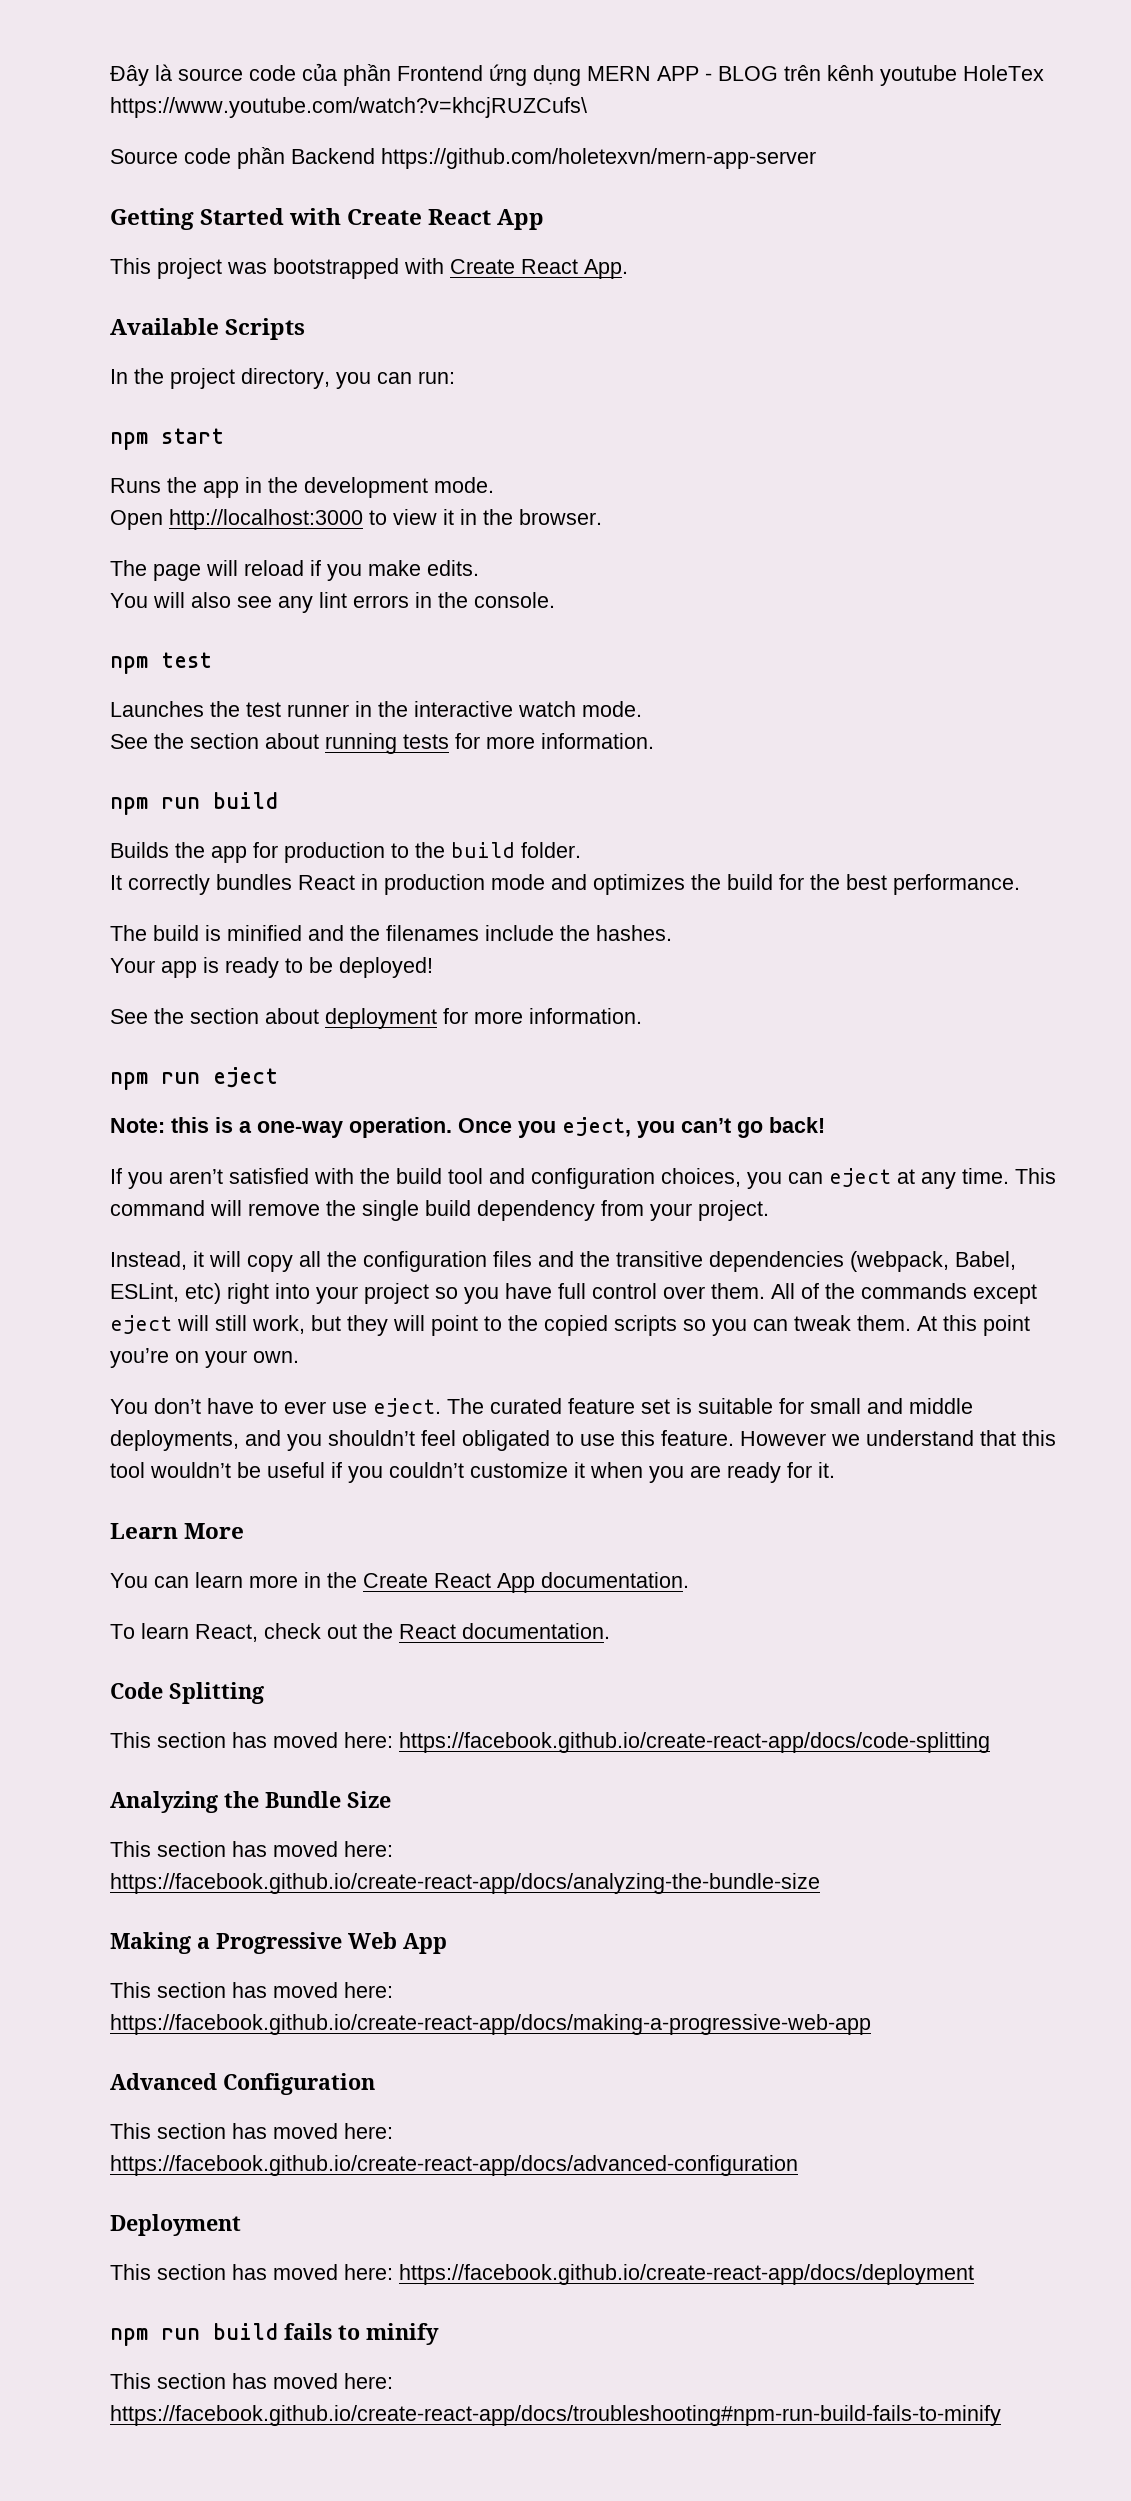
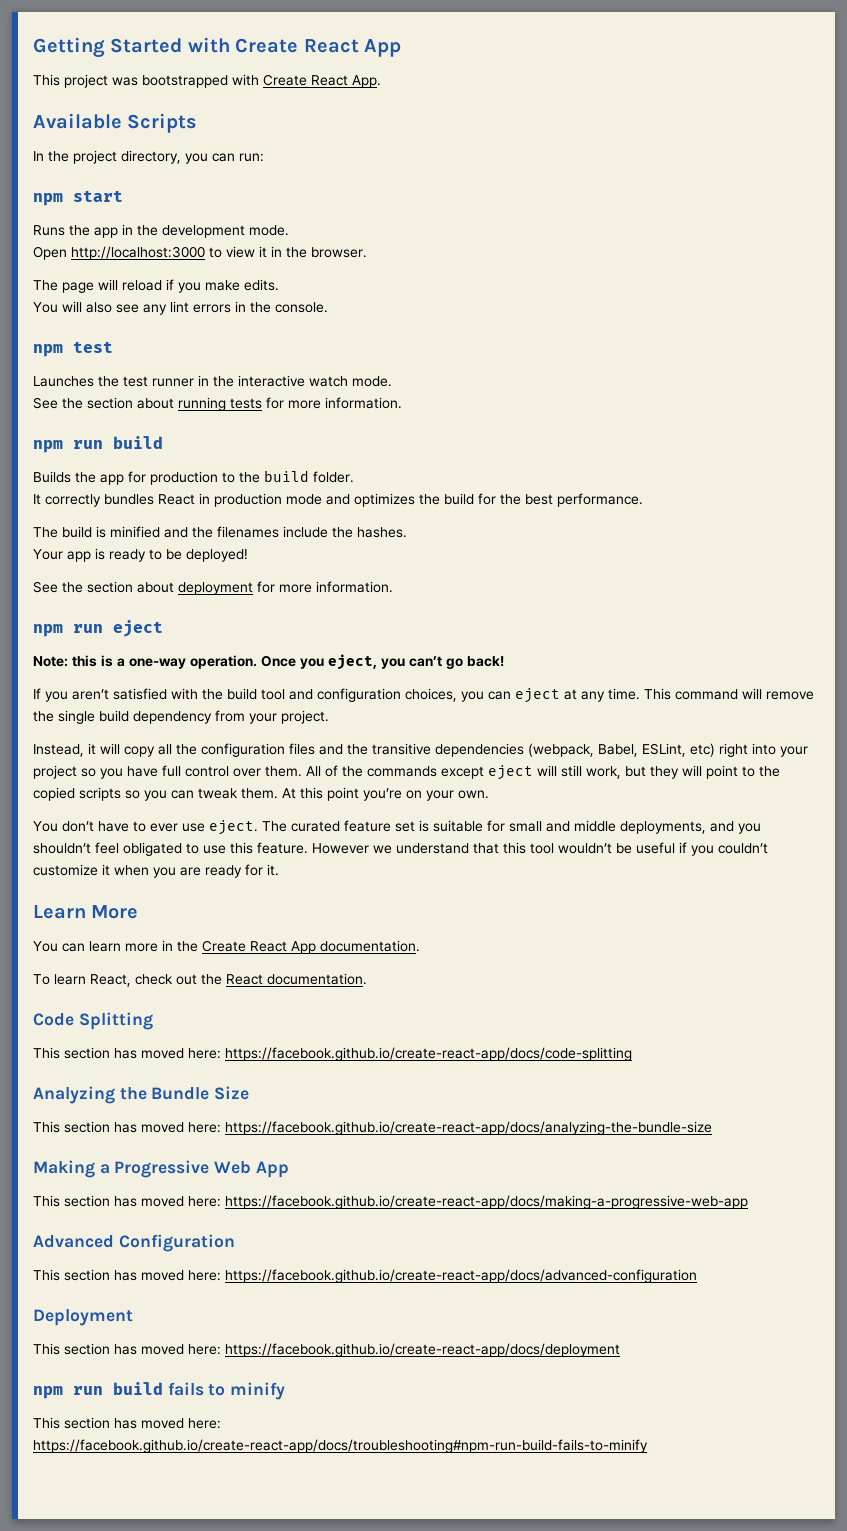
[110,63,1044,86] [110,97,587,118] [110,147,816,169] Đây là source code của phần Frontend ứng dụng MERN APP - BLOG trên kênh youtube HoleTex https://www.youtube.com/watch?v=khcjRUZCufs\ // Source code phần Backend https://github.com/holetexvn/mern-app-server // -> (33, 47) none

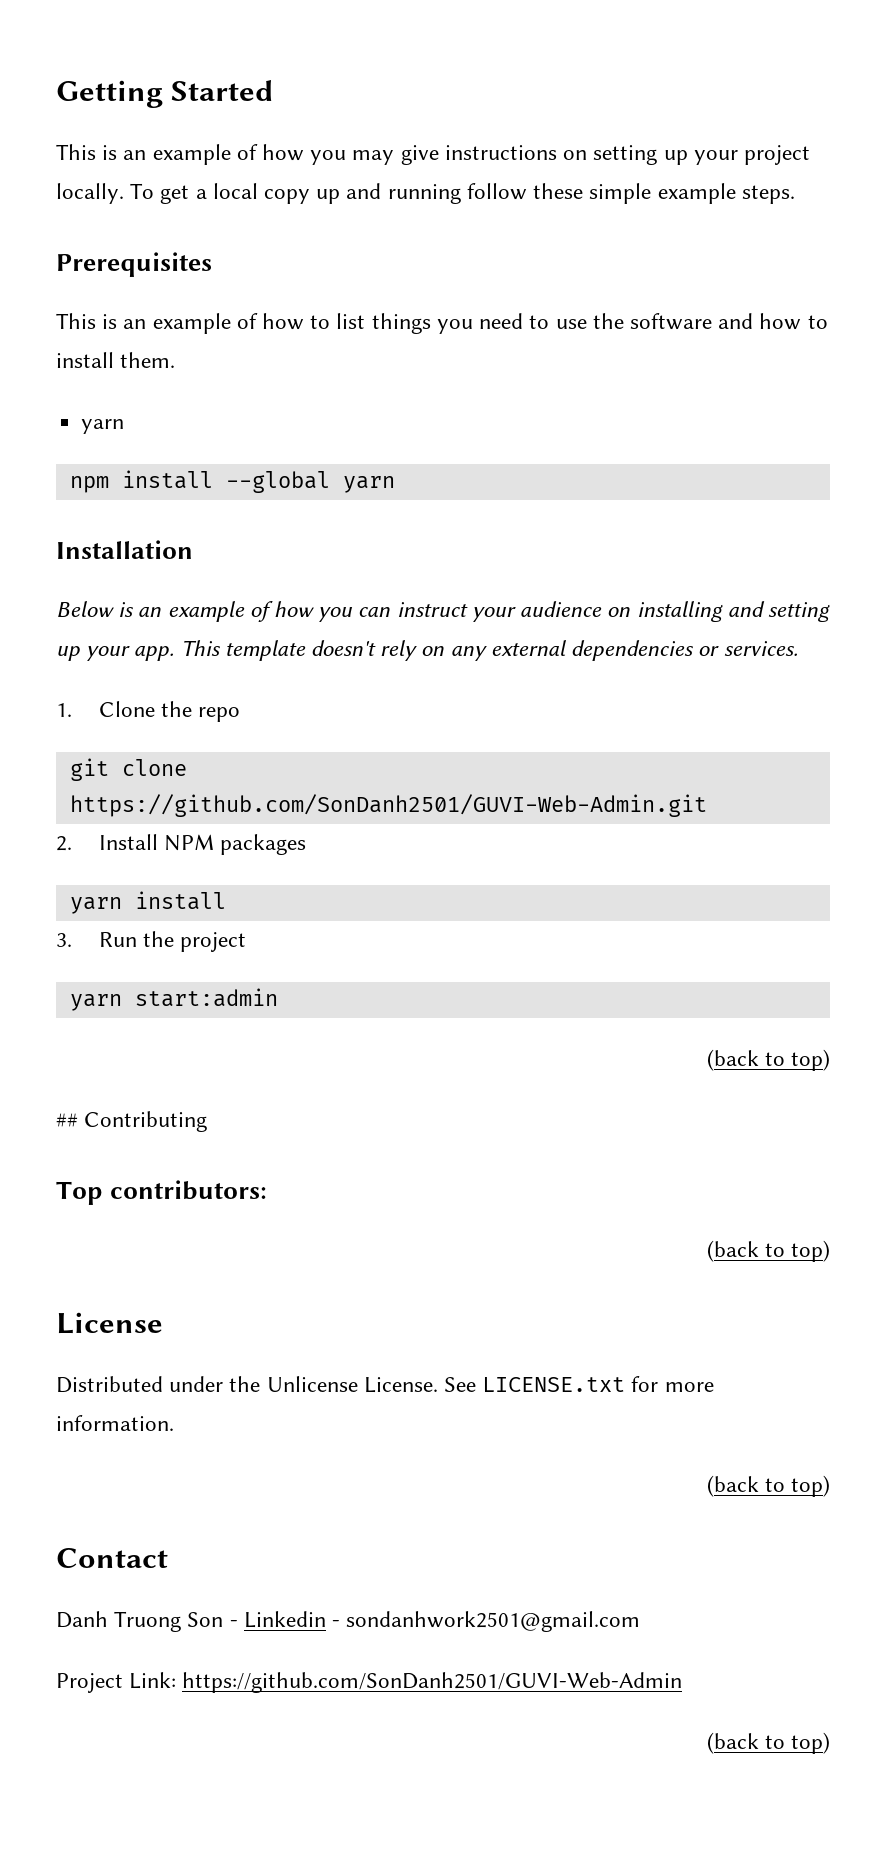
[187,37,401,57] [33,74,381,88] [33,113,198,133] [33,150,264,164] [33,190,123,206] [33,224,289,238] [33,246,367,260] [33,279,279,293] [33,301,328,315] [33,341,113,357] [33,375,392,387] [33,397,402,411] [33,436,163,453] [33,470,354,485] [33,493,643,507] [33,526,407,538] [33,548,248,562] [33,581,393,595] [33,620,163,637] [33,654,504,670] [33,688,814,703] [33,710,329,724] [33,743,808,757] [33,765,780,780] [33,787,489,801] [33,820,761,835] [33,842,768,856] [33,864,279,878] [33,905,139,919] [33,940,420,954] [33,973,367,987] [33,1012,153,1030] [33,1047,632,1061] [33,1086,250,1104] [33,1121,712,1135] [33,1160,289,1178] [33,1195,748,1209] [33,1234,235,1252] [33,1269,697,1283] [33,1309,133,1326] [33,1343,620,1357] [33,1382,286,1400] [33,1417,221,1429] [33,1439,648,1453] with Create React App // This project was bootstrapped with Create React App. // Available Scripts // In the project directory, you can run: // npm start // Runs the app in the development mode. // Open http://localhost:3000 to view it in the browser. // The page will reload if you make edits. // You will also see any lint errors in the console. // npm test // Launches the test runner in the interactive watch mode. // See the section about running tests for more information. // npm run build // Builds the app for production to the build folder. // It correctly bundles React in production mode and optimizes the build for the best performance. // The build is minified and the filenames include the hashes. // Your app is ready to be deployed! // See the section about deployment for more information. // npm run eject // Note: this is a one-way operation. Once you eject, you can’t go back! // If you aren’t satisfied with the build tool and configuration choices, you can eject at any time. This command will remove the single build dependency from your project. // Instead, it will copy all the configuration files and the transitive dependencies (webpack, Babel, ESLint, etc) right into your project so you have full control over them. All of the commands except eject will still work, but they will point to the copied scripts so you can tweak them. At this point you’re on your own. // You don’t have to ever use eject. The curated feature set is suitable for small and middle deployments, and you shouldn’t feel obligated to use this feature. However we understand that this tool wouldn’t be useful if you couldn’t customize it when you are ready for it. // Learn More // You can learn more in the Create React App documentation. // To learn React, check out the React documentation. // Code Splitting // This section has moved here: https://facebook.github.io/create-react-app/docs/code-splitting // Analyzing the Bundle Size // This section has moved here: https://facebook.github.io/create-react-app/docs/analyzing-the-bundle-size // Making a Progressive Web App // This section has moved here: https://facebook.github.io/create-react-app/docs/making-a-progressive-web-app // Advanced Configuration // This section has moved here: https://facebook.github.io/create-react-app/docs/advanced-configuration // Deployment // This section has moved here: https://facebook.github.io/create-react-app/docs/deployment // npm run build fails to minify // This section has moved here: https://facebook.github.io/create-react-app/docs/troubleshooting#npm-run-build-fails-to-minify -> [56,144,810,165] [56,183,795,204] [56,252,212,277] [56,313,828,334] [56,352,176,368] [81,419,125,434] [69,470,395,493] [56,540,193,559] [56,601,830,622] [56,640,798,661] [56,701,240,722] [69,758,187,781] [69,794,707,817] [56,834,306,855] [69,891,226,914] [56,931,246,952] [69,988,278,1011] [706,1049,831,1071] [56,1111,208,1132] [56,1180,268,1205] [706,1240,831,1262] [56,1312,163,1334] [56,1376,714,1393] [56,1415,174,1431] [706,1475,831,1497] [56,1548,168,1568] [56,1611,641,1632] [56,1672,683,1693] [706,1732,831,1754] // This is an example of how you may give instructions on setting up your project locally. To get a local copy up and running follow these simple example steps. // Prerequisites // This is an example of how to list things you need to use the software and how to install them. // yarn // npm install --global yarn // Installation // Below is an example of how you can instruct your audience on installing and setting up your app. This template doesn't rely on any external dependencies or services. // 1. Clone the repo // git clone https://github.com/SonDanh2501/GUVI-Web-Admin.git // 2. Install NPM packages // yarn install // 3. Run the project // yarn start:admin // (back to top) // ## Contributing // Top contributors: // (back to top) // License // Distributed under the Unlicense License. See LICENSE.txt for more information. // (back to top) // Contact // Danh Truong Son - Linkedin - sondanhwork2501@gmail.com // Project Link: https://github.com/SonDanh2501/GUVI-Web-Admin // (back to top)

